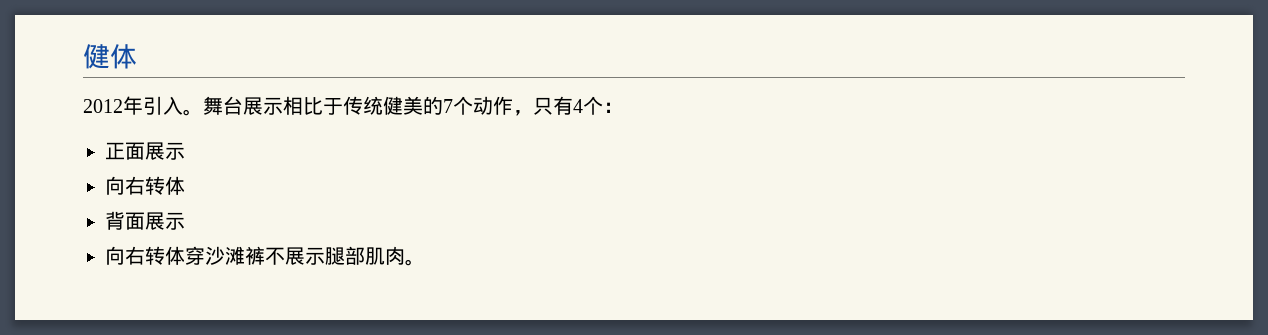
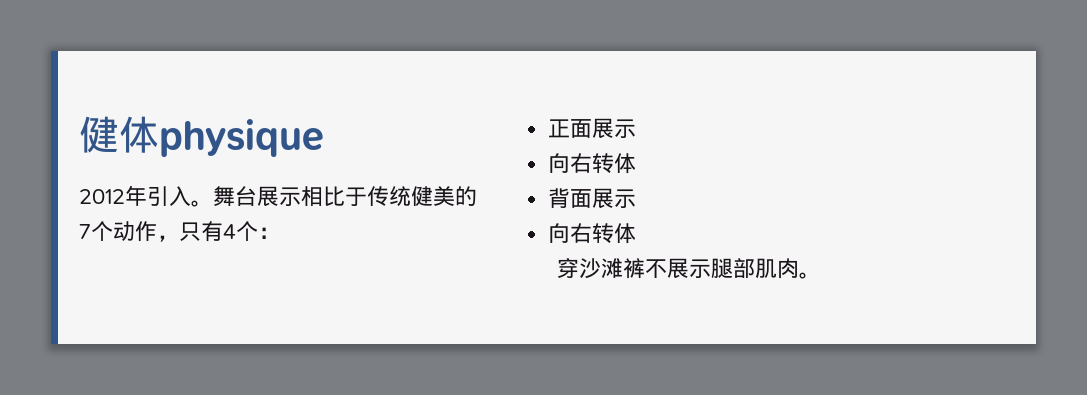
(137, 56) none -> [159,119,324,157] physique
(185, 255) none -> (637, 233) //

